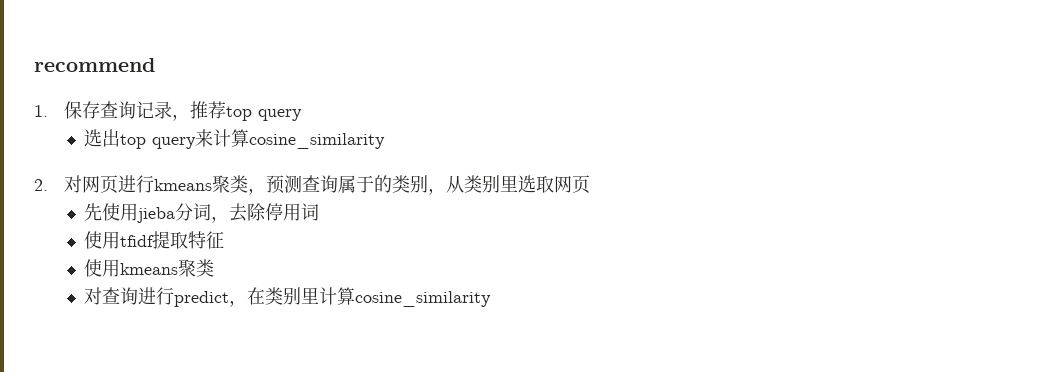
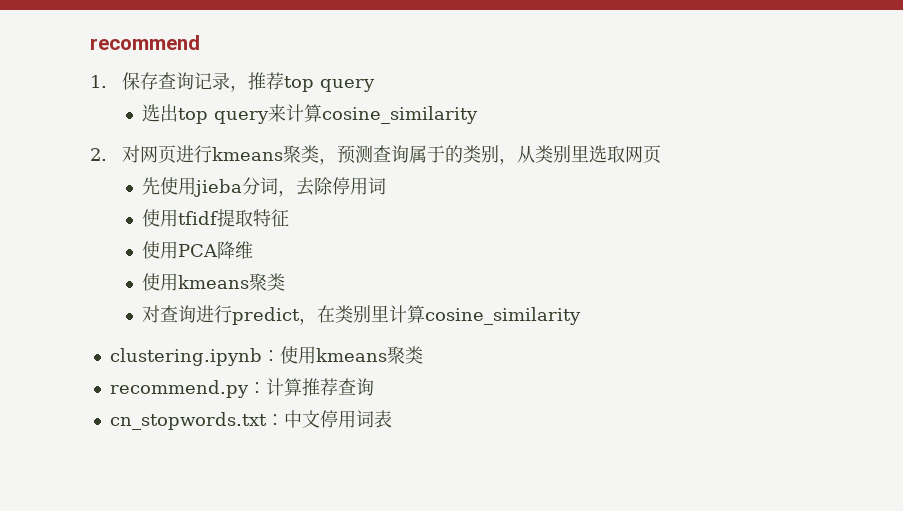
(225, 240) none -> [142,241,254,259] // 使用PCA降维
(492, 299) none -> [109,346,423,366] [109,378,374,398] [109,410,392,430] // clustering.ipynb：使用kmeans聚类 // recommend.py：计算推荐查询 // cn_stopwords.txt：中文停用词表

